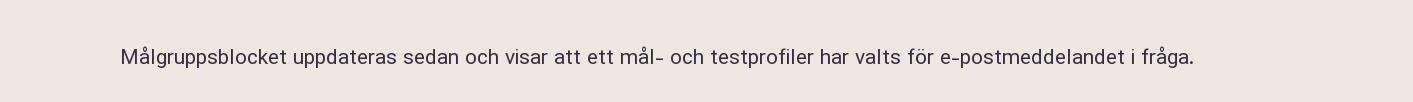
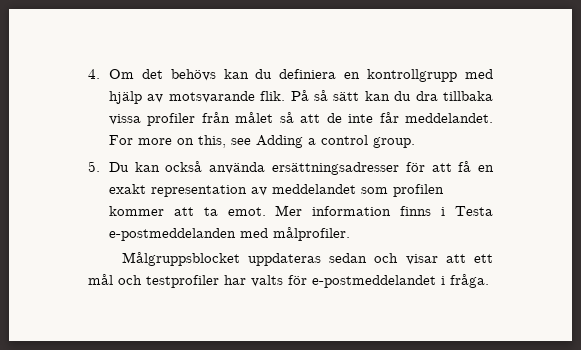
(119, 57) none -> [88,69,493,82] [108,90,494,104] [108,112,493,126] [108,135,415,148] [88,161,494,175] [108,184,444,197] [108,205,493,216] [108,227,350,241] 4. Om det behövs kan du definiera en kontrollgrupp med hjälp av motsvarande flik. På så sätt kan du dra tillbaka vissa profiler från målet så att de inte får meddelandet. For more on this, see Adding a control group. // 5. Du kan också använda ersättningsadresser för att få en exakt representation av meddelandet som profilen kommer att ta emot. Mer information finns i Testa e-postmeddelanden med målprofiler. //
[619,46,664,64] mål- -> [88,274,113,285] mål

